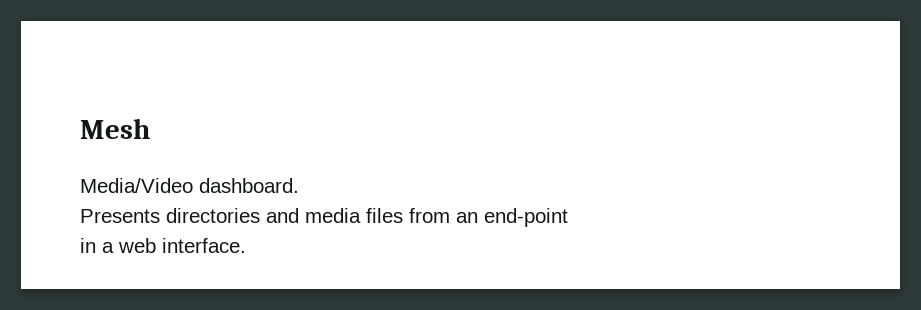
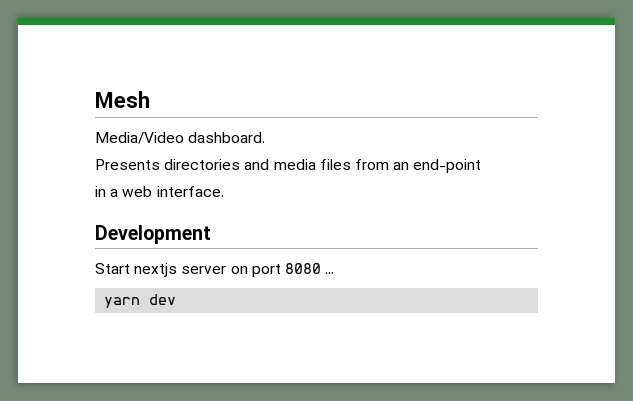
(246, 245) none -> [95,225,211,244] [95,263,335,277] [104,294,177,308] // Development // Start nextjs server on port 8080 ... // yarn dev

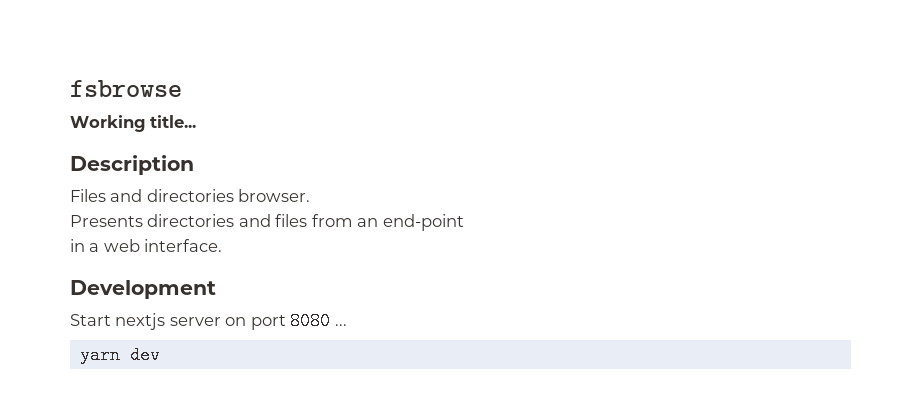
[95,91,150,108] [95,132,266,144] Mesh // Media/Video dashboard. -> [70,80,182,97] [70,115,197,132] [70,155,194,175] [70,189,311,202] fsbrowse // Working title... // Description // Files and directories browser.
[273,159,316,170] media -> (271, 220) none

